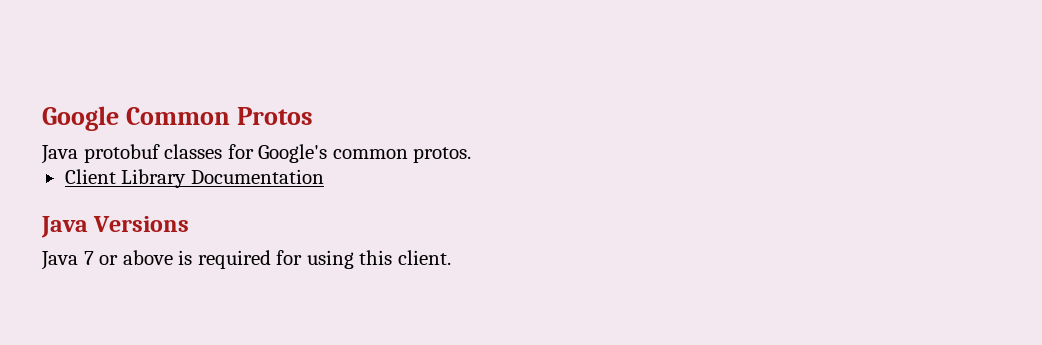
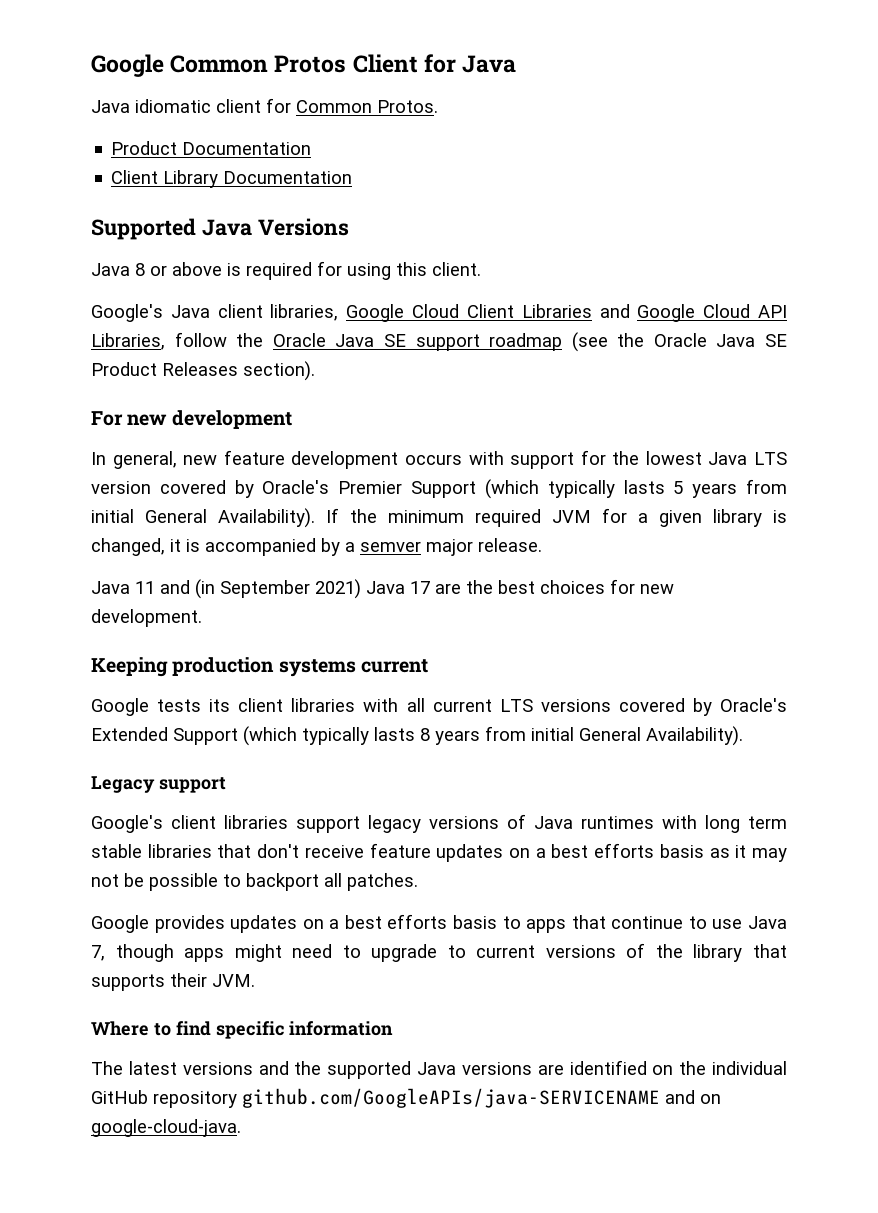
[41,144,472,164] // Java protobuf classes for Google's common protos. -> [352,54,517,73] [91,98,438,113] [111,141,312,155] Client for Java // Java idiomatic client for Common Protos. // Product Documentation
(324, 176) none -> [91,218,196,240] Supported
[83,251,94,265] 7 -> [135,263,145,276] 8
(451, 257) none -> [91,304,788,322] [91,332,788,352] [91,361,315,381] [91,410,292,429] [91,450,788,469] [91,479,788,499] [91,508,787,528] [91,538,542,556] [91,579,674,599] [91,609,202,627] [91,657,428,677] [91,698,788,716] [91,726,743,746] [91,776,226,793] [91,814,787,833] [91,843,787,862] [91,873,418,891] [91,914,787,933] [91,943,788,962] [91,973,255,991] [91,1021,394,1039] [91,1060,788,1079] [91,1088,721,1108] [91,1119,241,1137] // Google's Java client libraries, Google Cloud Client Libraries and Google Cloud API Libraries, follow the Oracle Java SE support roadmap (see the Oracle Java SE Product Releases section). // For new development // In general, new feature development occurs with support for the lowest Java LTS version covered by Oracle's Premier Support (which typically lasts 5 years from initial General Availability). If the minimum required JVM for a given library is changed, it is accompanied by a semver major release. // Java 11 and (in September 2021) Java 17 are the best choices for new development. // Keeping production systems current // Google tests its client libraries with all current LTS versions covered by Oracle's Extended Support (which typically lasts 8 years from initial General Availability). // Legacy support // Google's client libraries support legacy versions of Java runtimes with long term stable libraries that don't receive feature updates on a best efforts basis as it may not be possible to backport all patches. // Google provides updates on a best efforts basis to apps that continue to use Java 7, though apps might need to upgrade to current versions of the library that supports their JVM. // Where to find specific information // The latest versions and the supported Java versions are identified on the individual GitHub repository github.com/GoogleAPIs/java-SERVICENAME and on google-cloud-java.

